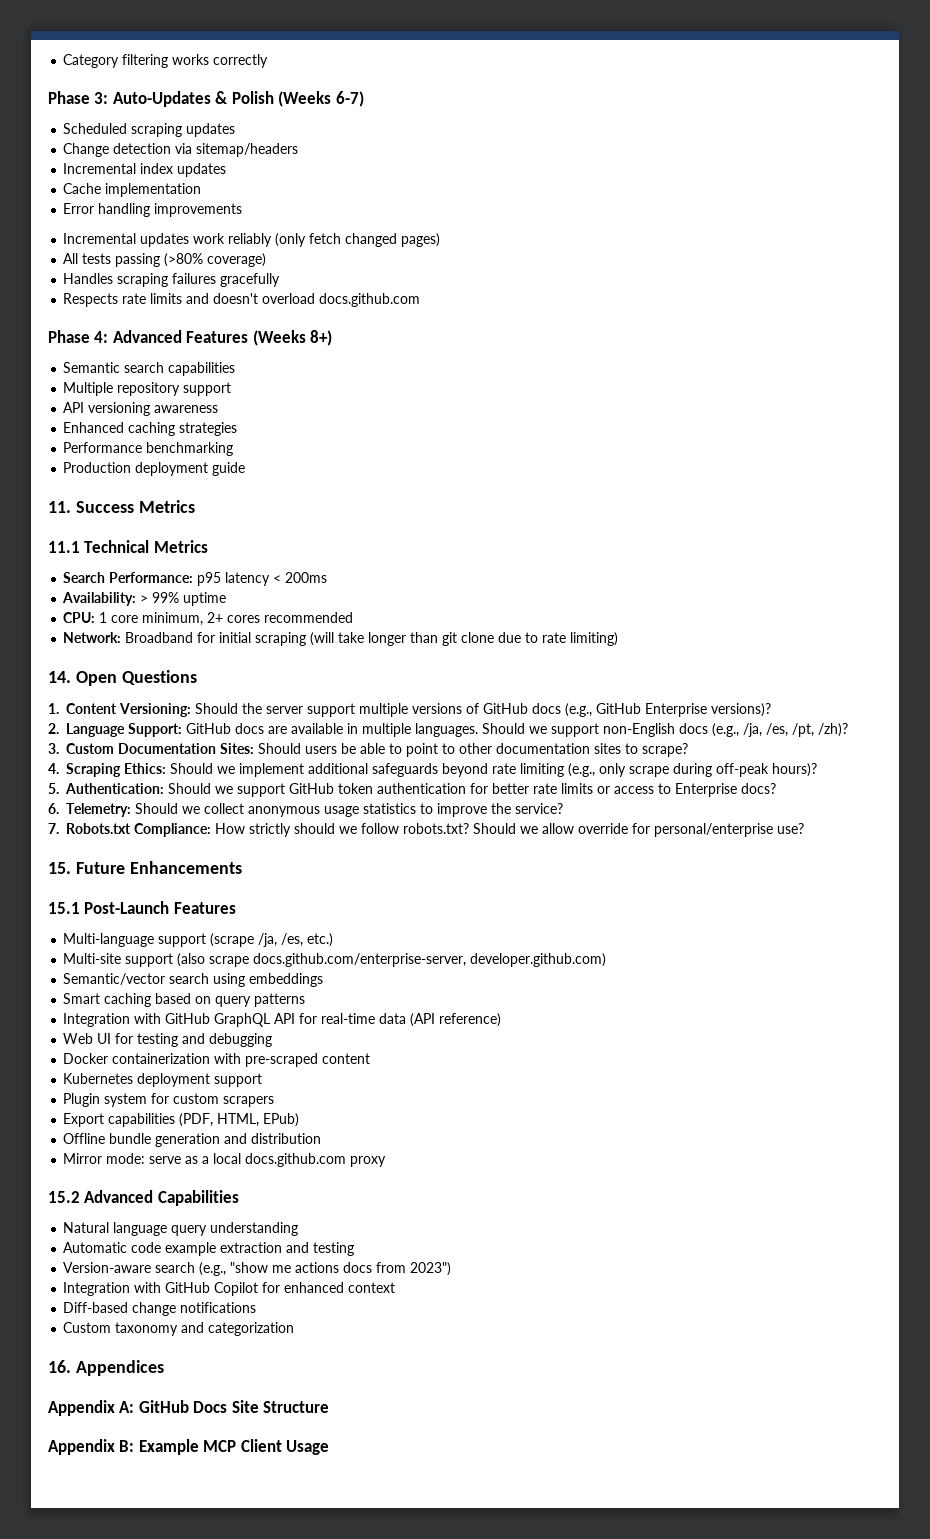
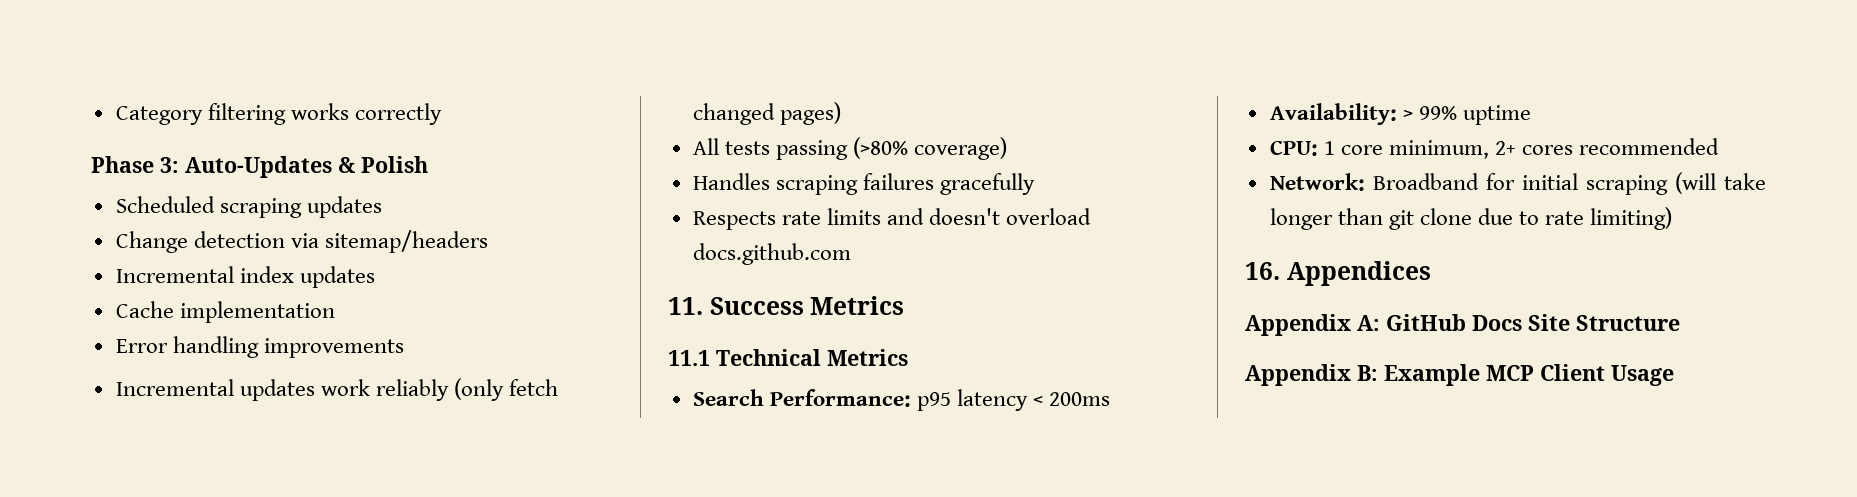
[278,91,364,107] (Weeks 6-7) -> (428, 164) none
[48,330,333,346] [63,362,236,376] [63,382,232,396] [63,402,219,416] [63,422,238,436] [63,442,234,456] [63,462,246,476] // Phase 4: Advanced Features (Weeks 8+) // Semantic search capabilities // Multiple repository support // API versioning awareness // Enhanced caching strategies // Performance benchmarking // Production deployment guide -> (851, 254) none
[48,670,197,686] [48,703,771,717] [48,723,848,737] [48,743,688,757] [48,763,817,777] [48,783,776,797] [48,803,563,817] [48,823,804,837] [48,861,242,874] [48,901,236,914] [63,933,334,947] [63,953,607,967] [63,973,324,987] [63,993,306,1007] [63,1013,502,1027] [63,1033,273,1047] [63,1053,371,1067] [63,1073,263,1087] [63,1093,275,1107] [63,1113,300,1127] [63,1133,322,1147] [63,1153,387,1167] [48,1190,239,1206] [63,1222,299,1236] [63,1242,355,1256] [63,1262,452,1276] [63,1282,396,1296] [63,1302,257,1316] [63,1322,295,1336] // 14. Open Questions // 1. Content Versioning: Should the server support multiple versions of GitHub docs (e.g., GitHub Enterprise versions)? // 2. Language Support: GitHub docs are available in multiple languages. Should we support non-English docs (e.g., /ja, /es, /pt, /zh)? // 3. Custom Documentation Sites: Should users be able to point to other documentation sites to scrape? // 4. Scraping Ethics: Should we implement additional safeguards beyond rate limiting (e.g., only scrape during off-peak hours)? // 5. Authentication: Should we support GitHub token authentication for better rate limits or access to Enterprise docs? // 6. Telemetry: Should we collect anonymous usage statistics to improve the service? // 7. Robots.txt Compliance: How strictly should we follow robots.txt? Should we allow override for personal/enterprise use? // 15. Future Enhancements // 15.1 Post-Launch Features // Multi-language support (scrape /ja, /es, etc.) // Multi-site support (also scrape docs.github.com/enterprise-server, developer.github.com) // Semantic/vector search using embeddings // Smart caching based on query patterns // Integration with GitHub GraphQL API for real-time data (API reference) // Web UI for testing and debugging // Docker containerization with pre-scraped content // Kubernetes deployment support // Plugin system for custom scrapers // Export capabilities (PDF, HTML, EPub) // Offline bundle generation and distribution // Mirror mode: serve as a local docs.github.com proxy // 15.2 Advanced Capabilities // Natural language query understanding // Automatic code example extraction and testing // Version-aware search (e.g., "show me actions docs from 2023") // Integration with GitHub Copilot for enhanced context // Diff-based change notifications // Custom taxonomy and categorization -> (1673, 218) none

